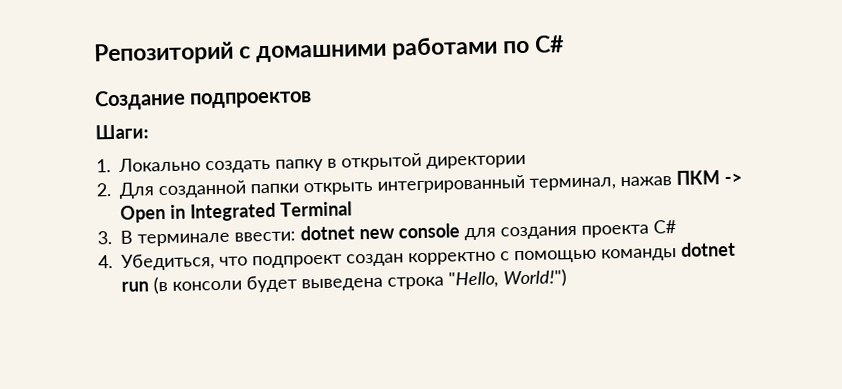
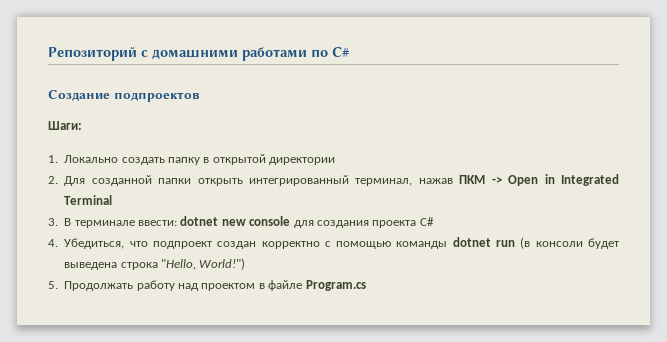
(567, 278) none -> [48,280,366,291] // 5. Продолжать работу над проектом в файле Program.cs

